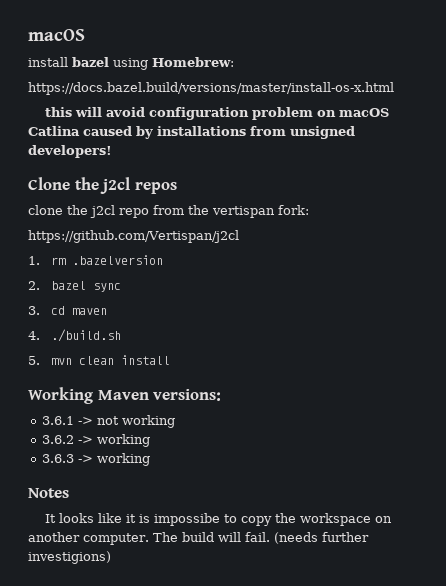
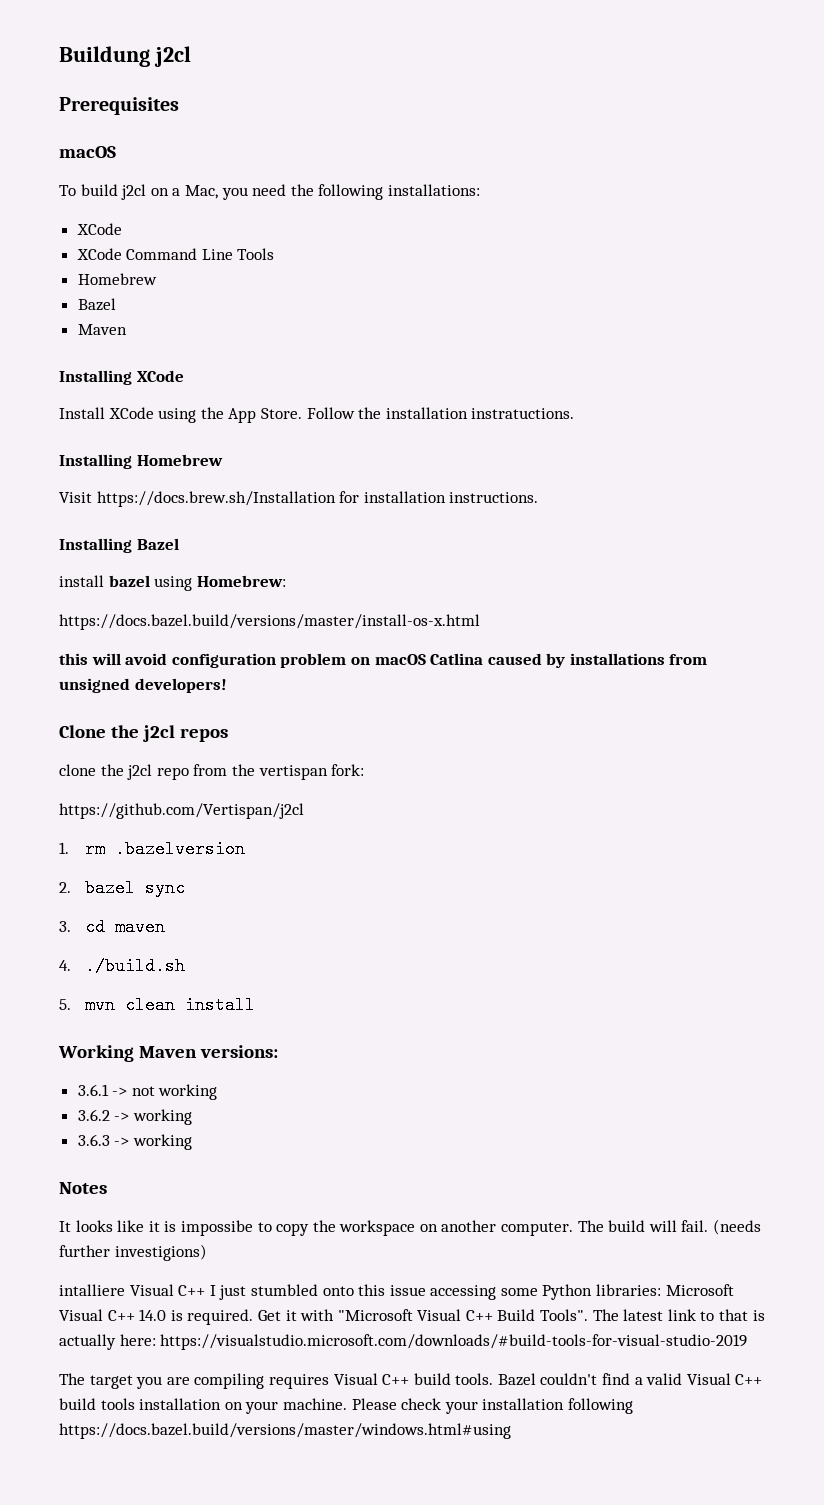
[28,29,85,41] macOS -> [59,46,191,67] [59,97,179,115] [59,146,116,158] [59,184,480,200] [76,223,122,235] [76,248,275,260] [77,273,157,285] [77,298,116,311] [77,324,127,335] [59,370,184,385] [59,407,575,423] [59,454,223,469] [59,491,539,507] [59,538,179,553] Buildung j2cl // Prerequisites // macOS // To build j2cl on a Mac, you need the following installations: // XCode // XCode Command Line Tools // Homebrew // Bazel // Maven // Installing XCode // Install XCode using the App Store. Follow the installation instratuctions. // Installing Homebrew // Visit https://docs.brew.sh/Installation for installation instructions. // Installing Bazel
(111, 557) none -> [59,1284,734,1300] [59,1309,765,1325] [59,1334,748,1350] [59,1373,763,1389] [59,1398,633,1414] [59,1423,511,1439] // intalliere Visual C++ I just stumbled onto this issue accessing some Python libraries: Microsoft Visual C++ 14.0 is required. Get it with "Microsoft Visual C++ Build Tools". The latest link to that is actually here: https://visualstudio.microsoft.com/downloads/#build-tools-for-visual-studio-2019 // The target you are compiling requires Visual C++ build tools. Bazel couldn't find a valid Visual C++ build tools installation on your machine. Please check your installation following https://docs.bazel.build/versions/master/windows.html#using

